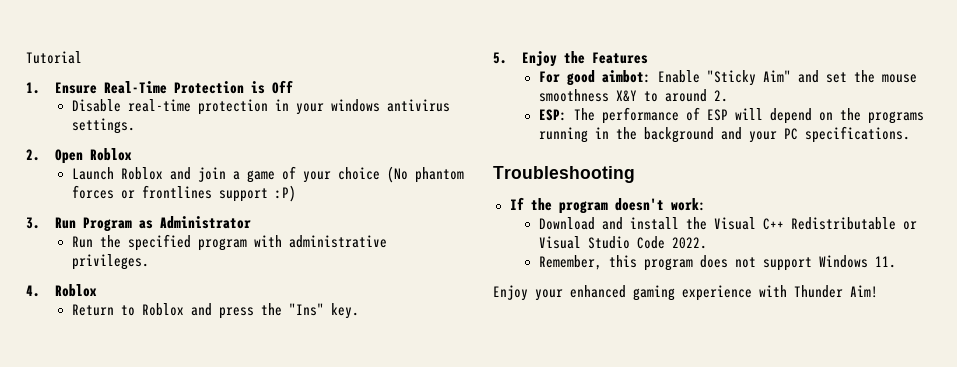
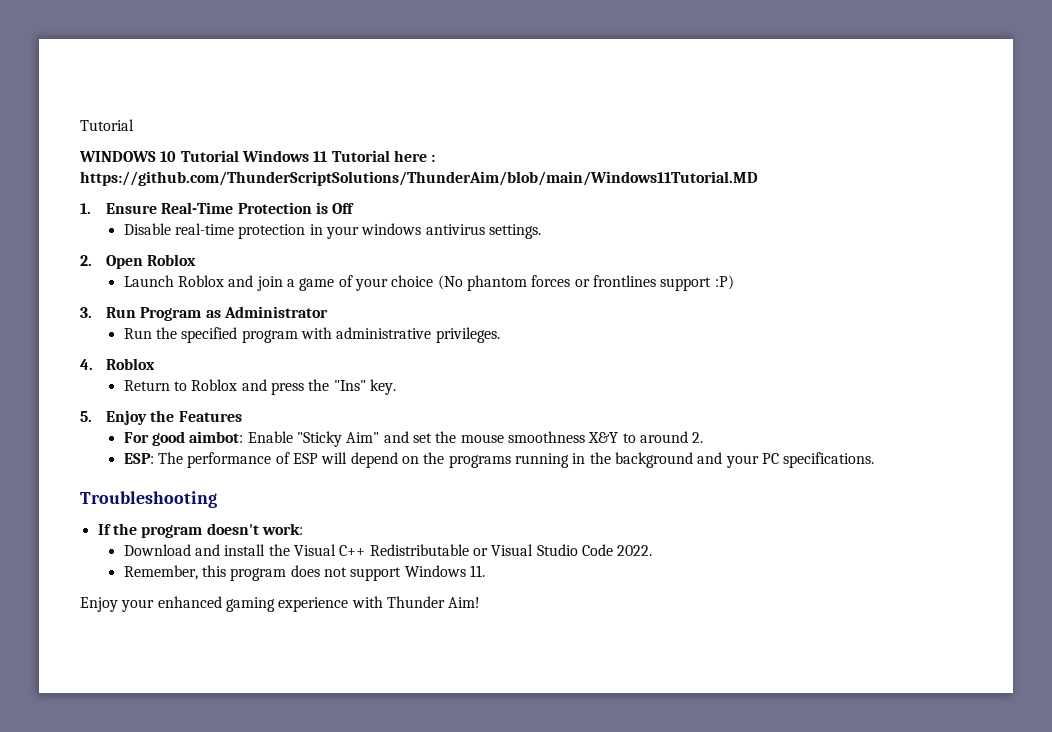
[26,51,82,64] Tutorial -> [80,119,134,131] [79,150,436,162] [80,171,758,186] Tutorial // WINDOWS 10 Tutorial Windows 11 Tutorial here : https://github.com/ThunderScriptSolutions/ThunderAim/blob/main/Windows11Tutorial.MD

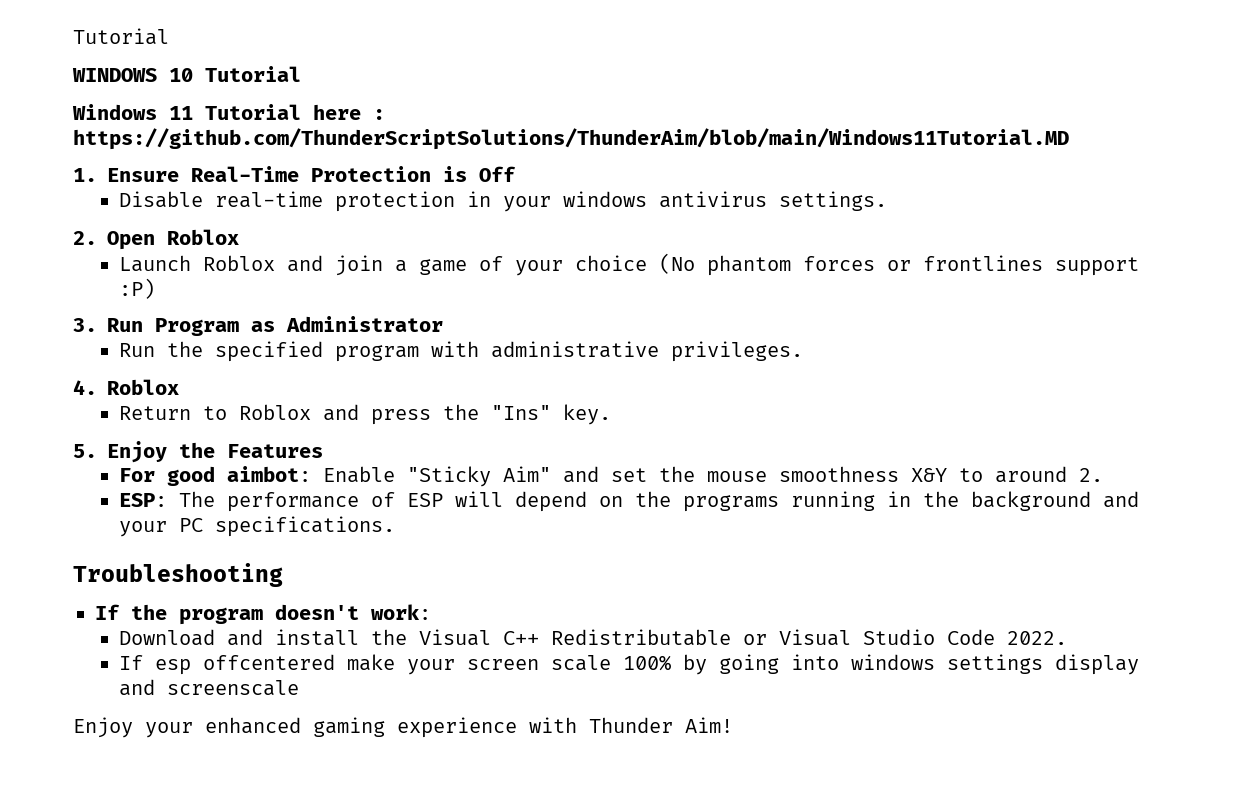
(239, 156) none -> (301, 74) //
[123,565,486,581] Remember, this program does not support Windows 11. -> [118,654,1139,675] [118,679,299,696] If esp offcentered make your screen scale 100% by going into windows settings display and screenscale

